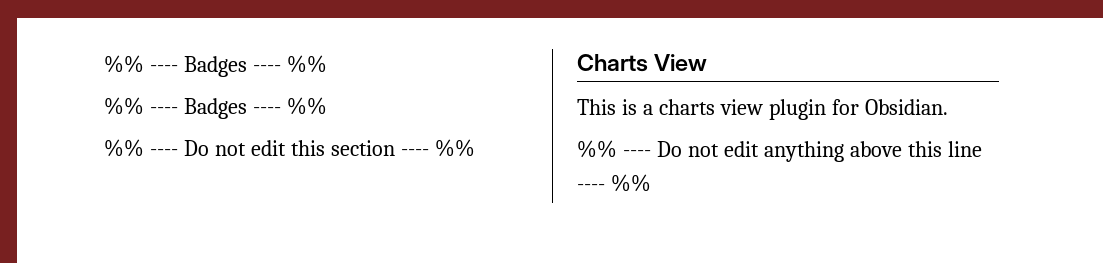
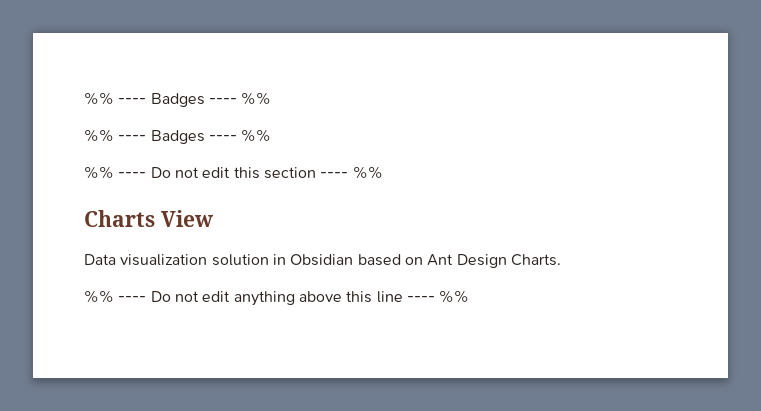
[577,99,948,120] This is a charts view plugin for Obsidian. -> [84,254,561,268] Data visualization solution in Obsidian based on Ant Design Charts.

